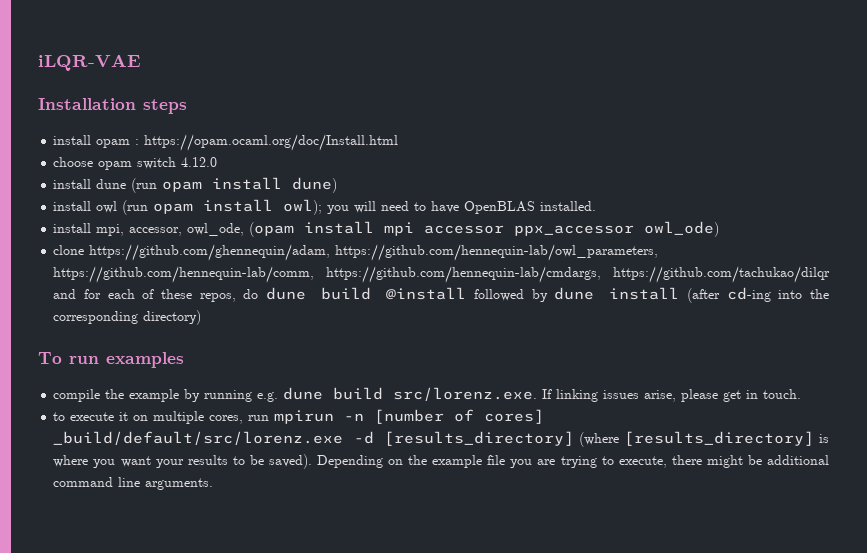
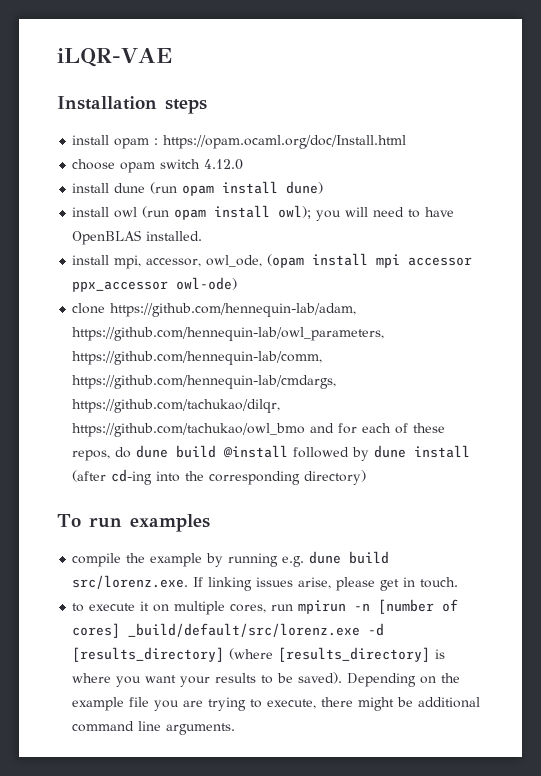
[644,221,720,237] owl_ode) -> [176,277,238,290] owl-ode)
[89,244,331,261] https://github.com/ghennequin/adam, -> [110,303,357,317] https://github.com/hennequin-lab/adam,
[613,266,830,283] https://github.com/tachukao/dilqr -> [72,399,281,413] [72,423,306,437] https://github.com/tachukao/dilqr, https://github.com/tachukao/owl_bmo

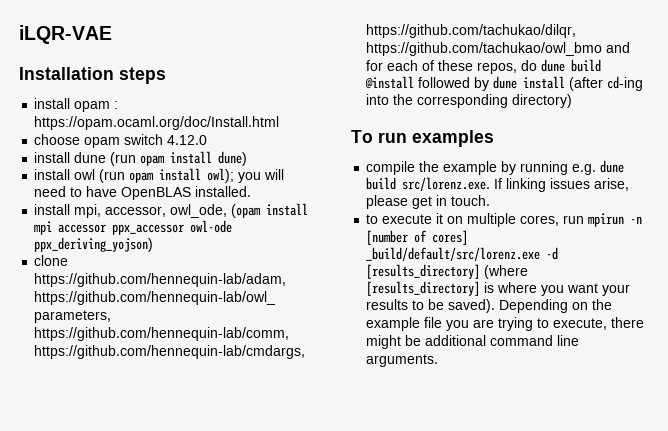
[176,277,238,290] owl-ode) -> [190,220,233,233] [34,237,154,252] owl-ode ppx_deriving_yojson)

